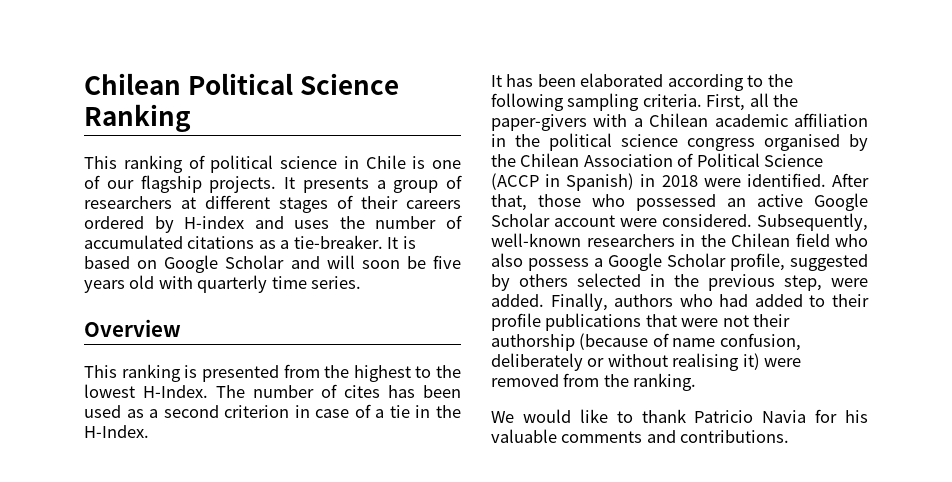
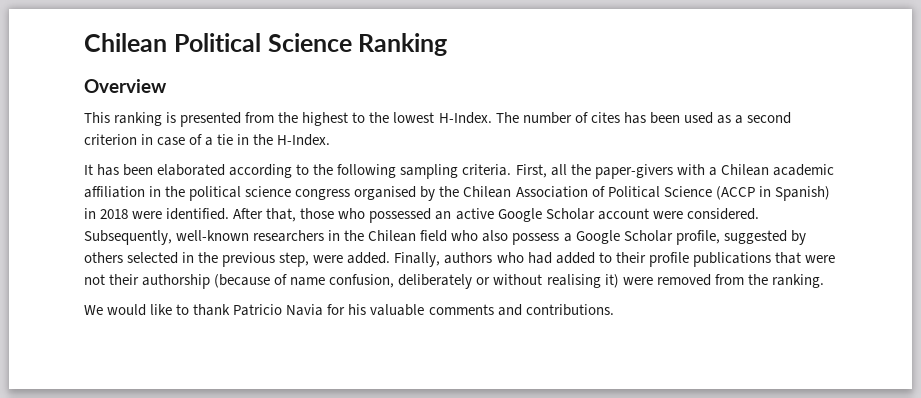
[84,155,461,173] [84,175,462,193] [84,195,461,213] [84,215,462,233] [84,235,416,249] [84,255,461,273] [84,275,362,293] // This ranking of political science in Chile is one of our flagship projects. It presents a group of researchers at different stages of their careers ordered by H-index and uses the number of accumulated citations as a tie-breaker. It is based on Google Scholar and will soon be five years old with quarterly time series. -> (448, 44) none

